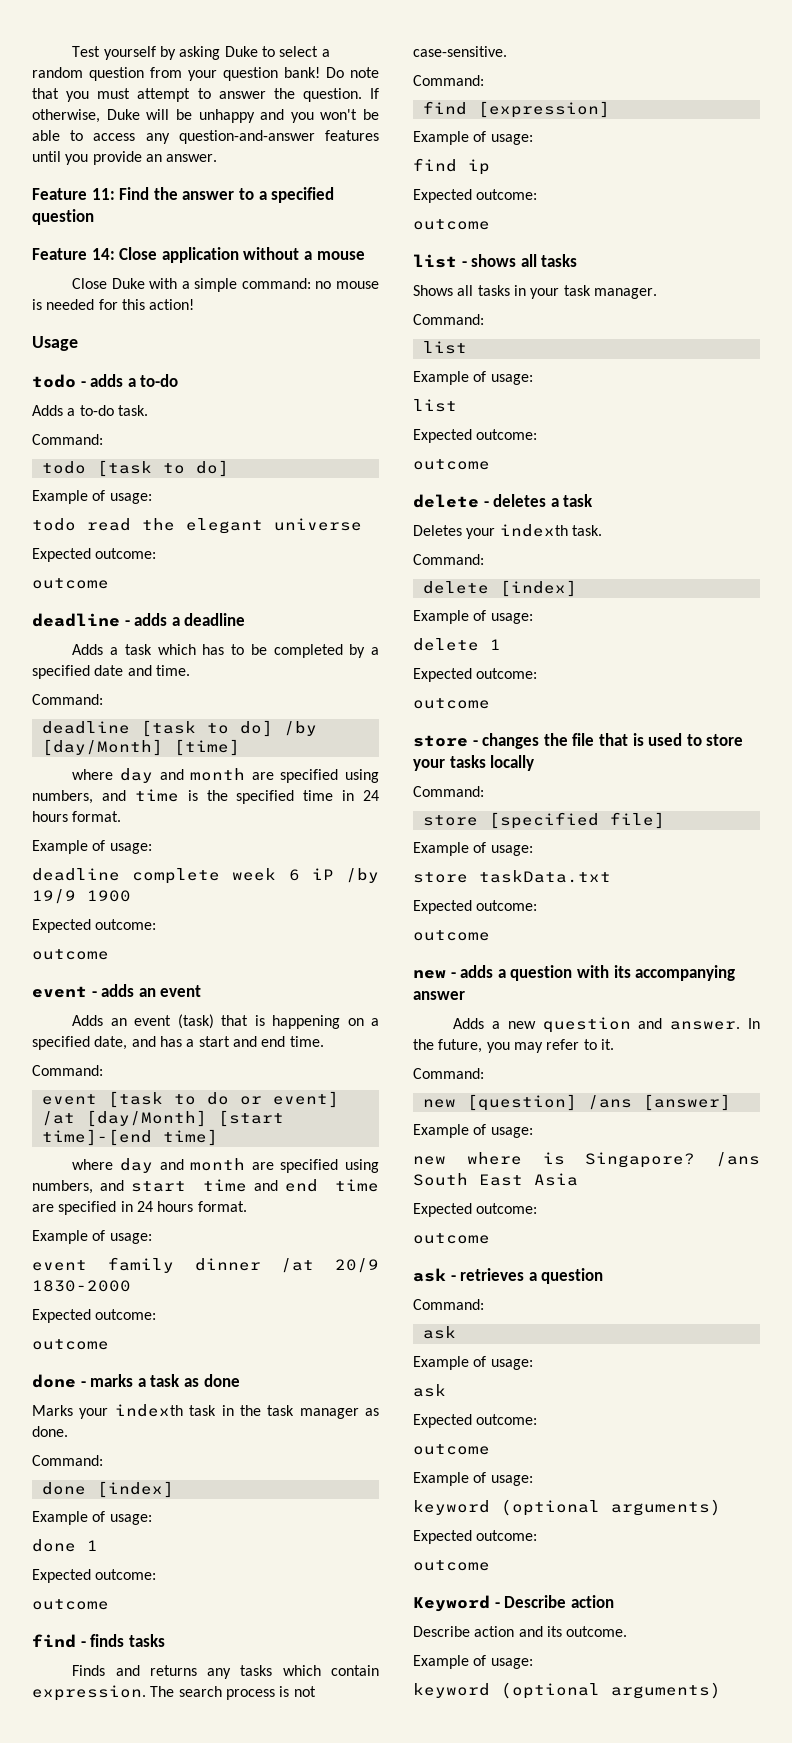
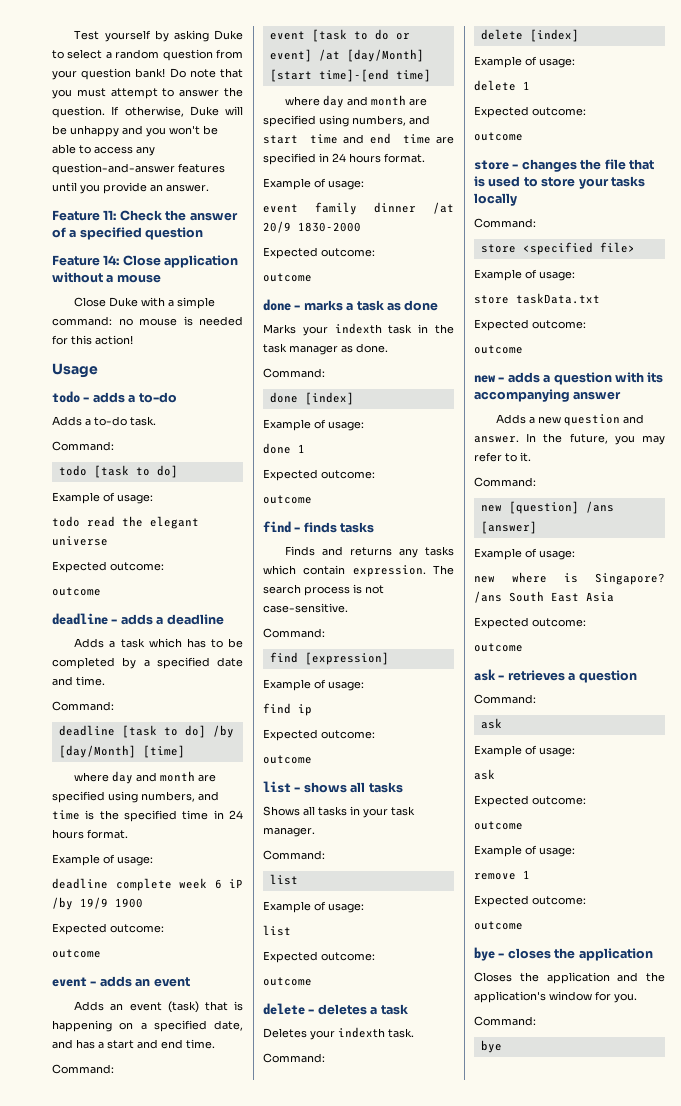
[119,187,150,200] Find -> [119,210,162,221] Check
[238,188,254,200] to -> [52,227,66,238] of
[488,812,665,829] [specified file] -> [522,242,635,255] <specified file>
[413,1499,721,1516] [413,1530,538,1544] [413,1560,490,1571] [413,1595,614,1612] [413,1626,628,1637] [413,1655,533,1669] [413,1682,721,1699] keyword (optional arguments) // Expected outcome: // outcome // Keyword - Describe action // Describe action and its outcome. // Example of usage: // keyword (optional arguments) -> [474,870,530,880] [474,895,586,907] [474,921,523,930] [474,947,653,961] [474,972,665,984] [474,991,637,1003] [474,1016,536,1026] [480,1040,502,1053] remove 1 // Expected outcome: // outcome // bye - closes the application // Closes the application and the application's window for you. // Command: // bye

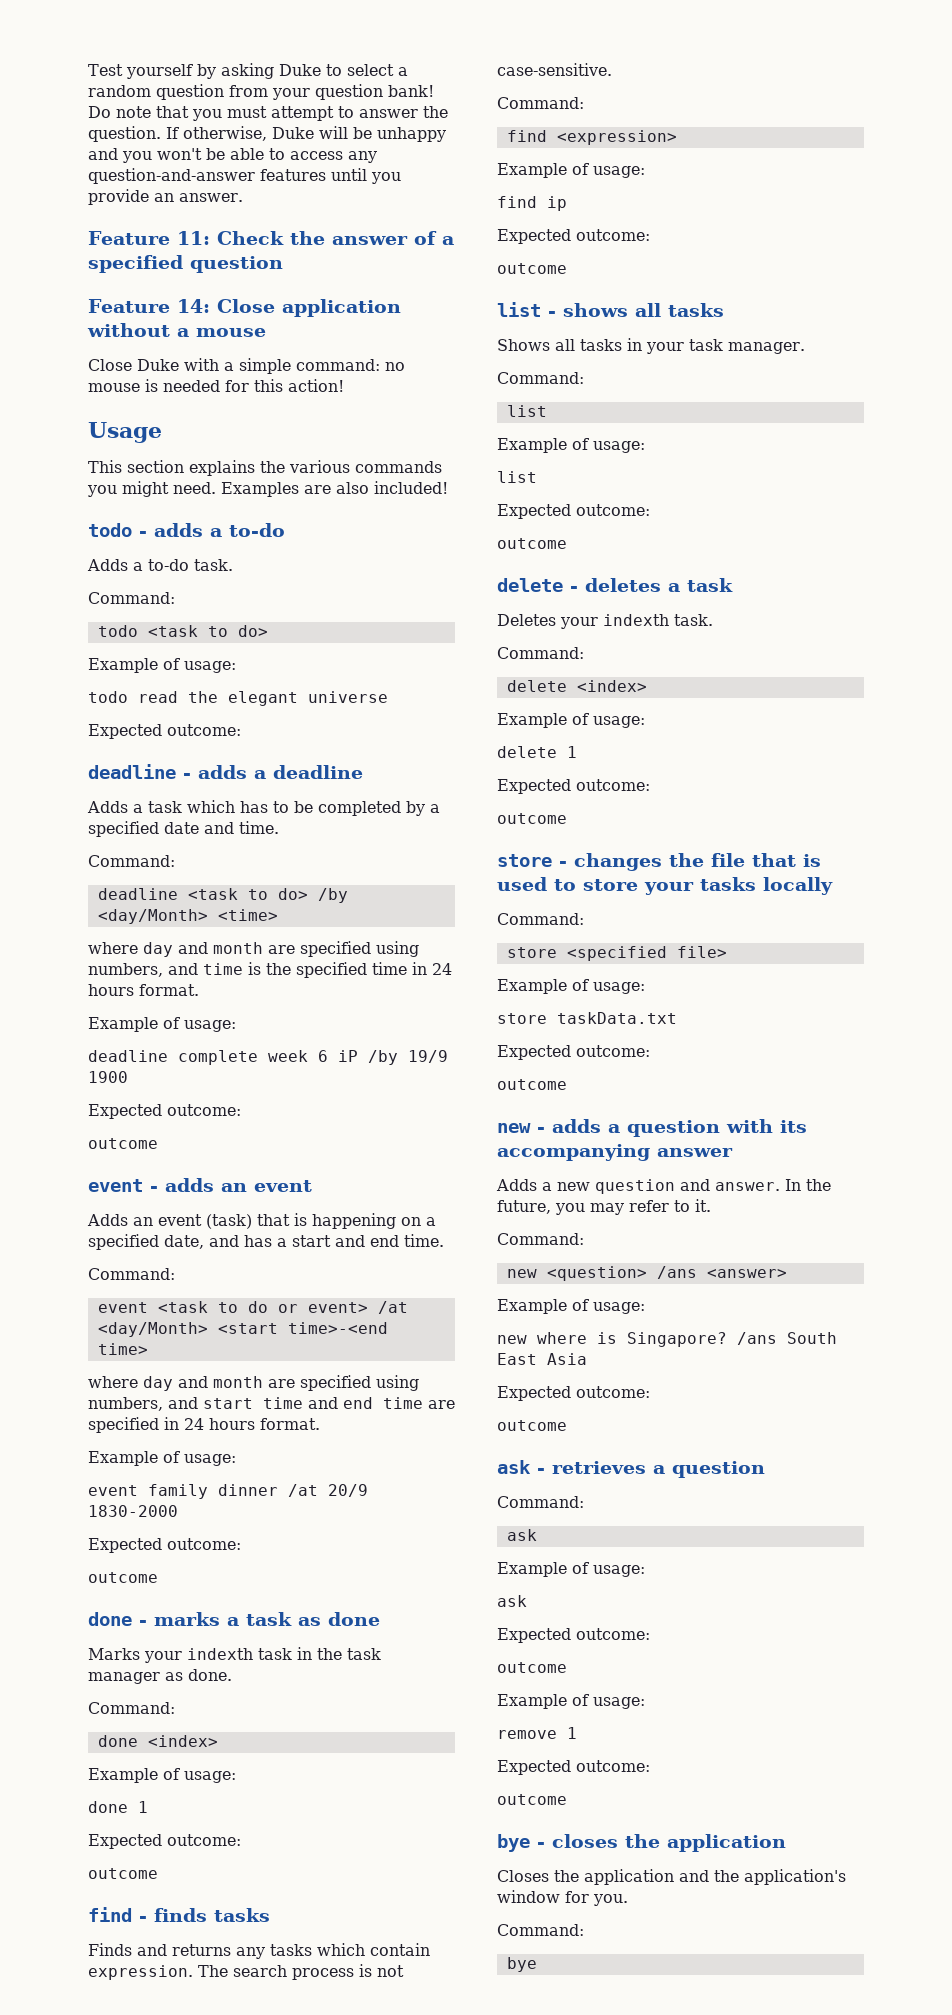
(98, 370) none -> [88,460,442,476] [87,481,448,497] // This section explains the various commands you might need. Examples are also included!
[93,465,178,478] [task to do] -> [147,625,268,637] <task to do>
[52,587,101,596] // outcome -> (241, 730) none
[121,725,234,738] [58,745,185,758] [task to do] /by [day/Month] [time] -> [187,888,348,903] [97,909,278,924] <task to do> /by <day/Month> <time>
[311,29,347,42] [task -> [157,1301,208,1313] <task
[269,49,424,62] [269,69,431,82] event] /at [day/Month] [start time]-[end time] -> [307,1301,408,1314] [97,1322,388,1337] [97,1343,148,1355] event> /at <day/Month> <start time>-<end time>
[304,392,354,405] [index] -> [147,1735,218,1747] <index>
[304,652,389,665] [expression] -> [556,130,677,145] <expression>
[529,29,579,42] [index] -> [576,680,647,692] <index>
[508,501,614,514] [480,521,537,534] [question] /ans [answer] -> [546,1266,787,1281] <question> /ans <answer>

